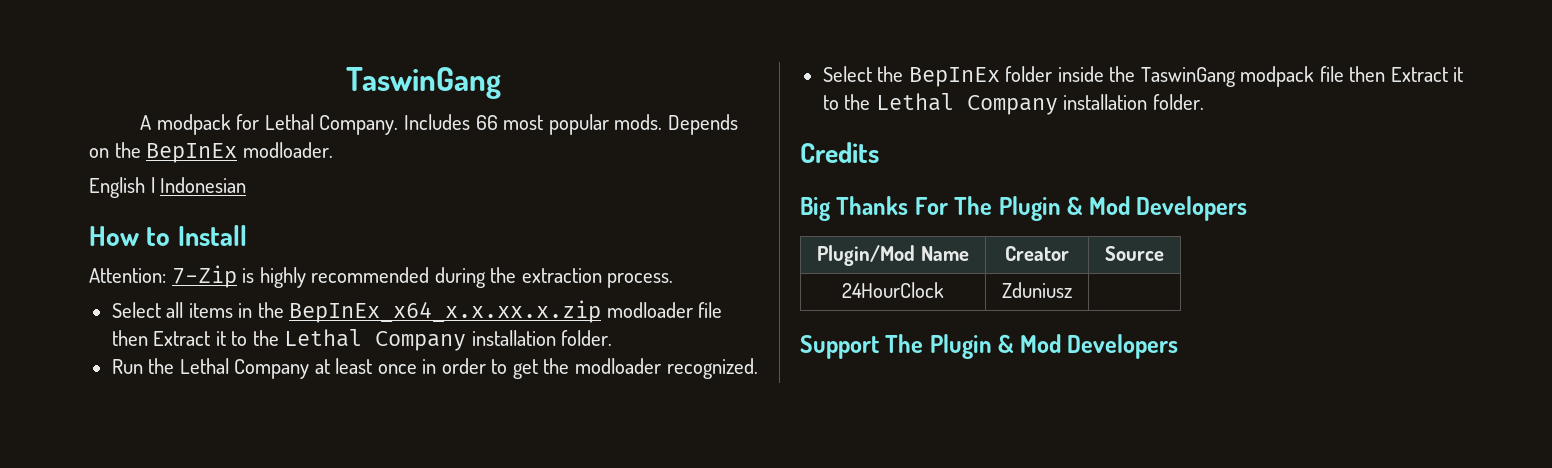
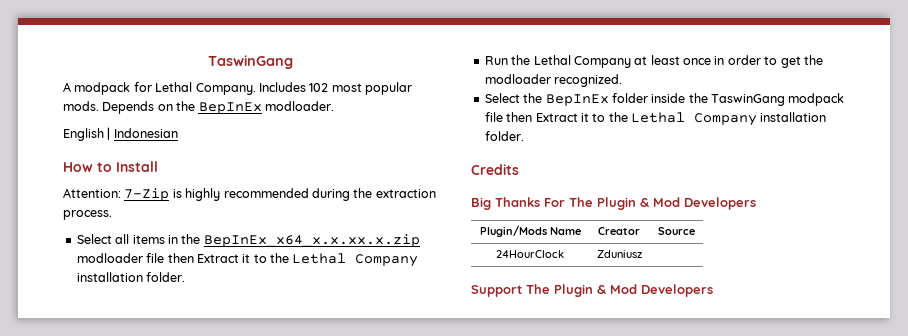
[475,115,498,130] 66 -> [309,83,329,92] 102
[817,245,916,266] Plugin/Mod -> [479,225,547,237] Plugin/Mods

